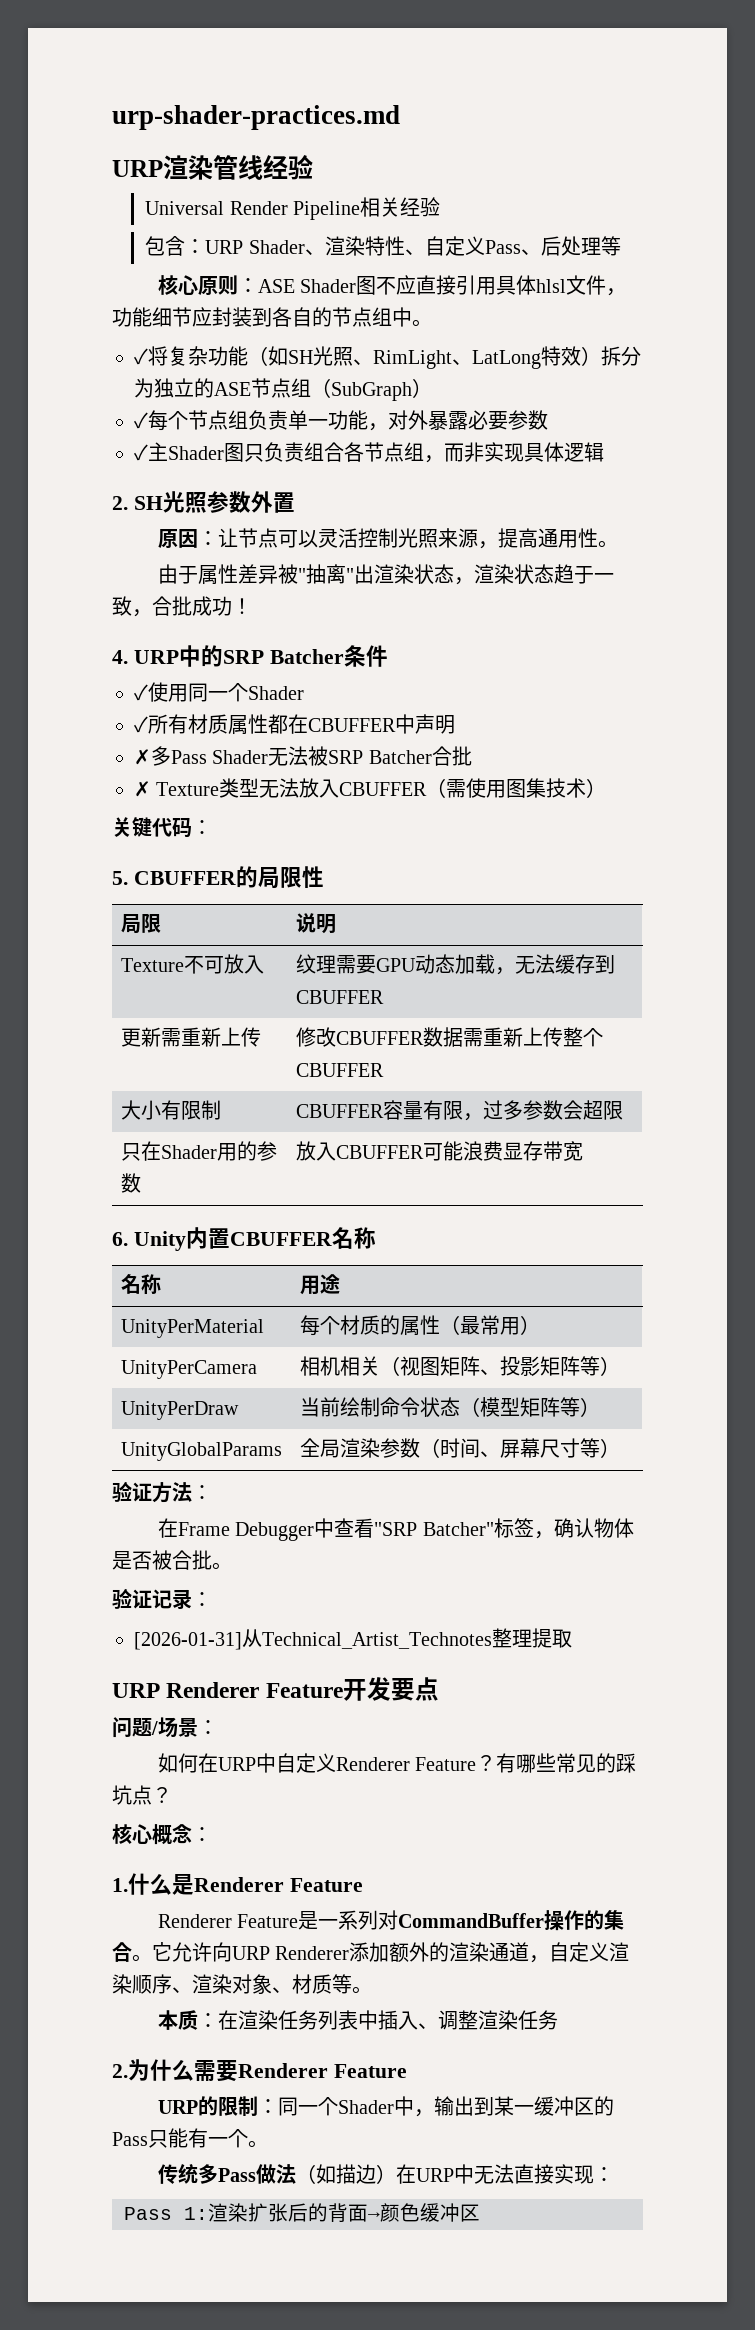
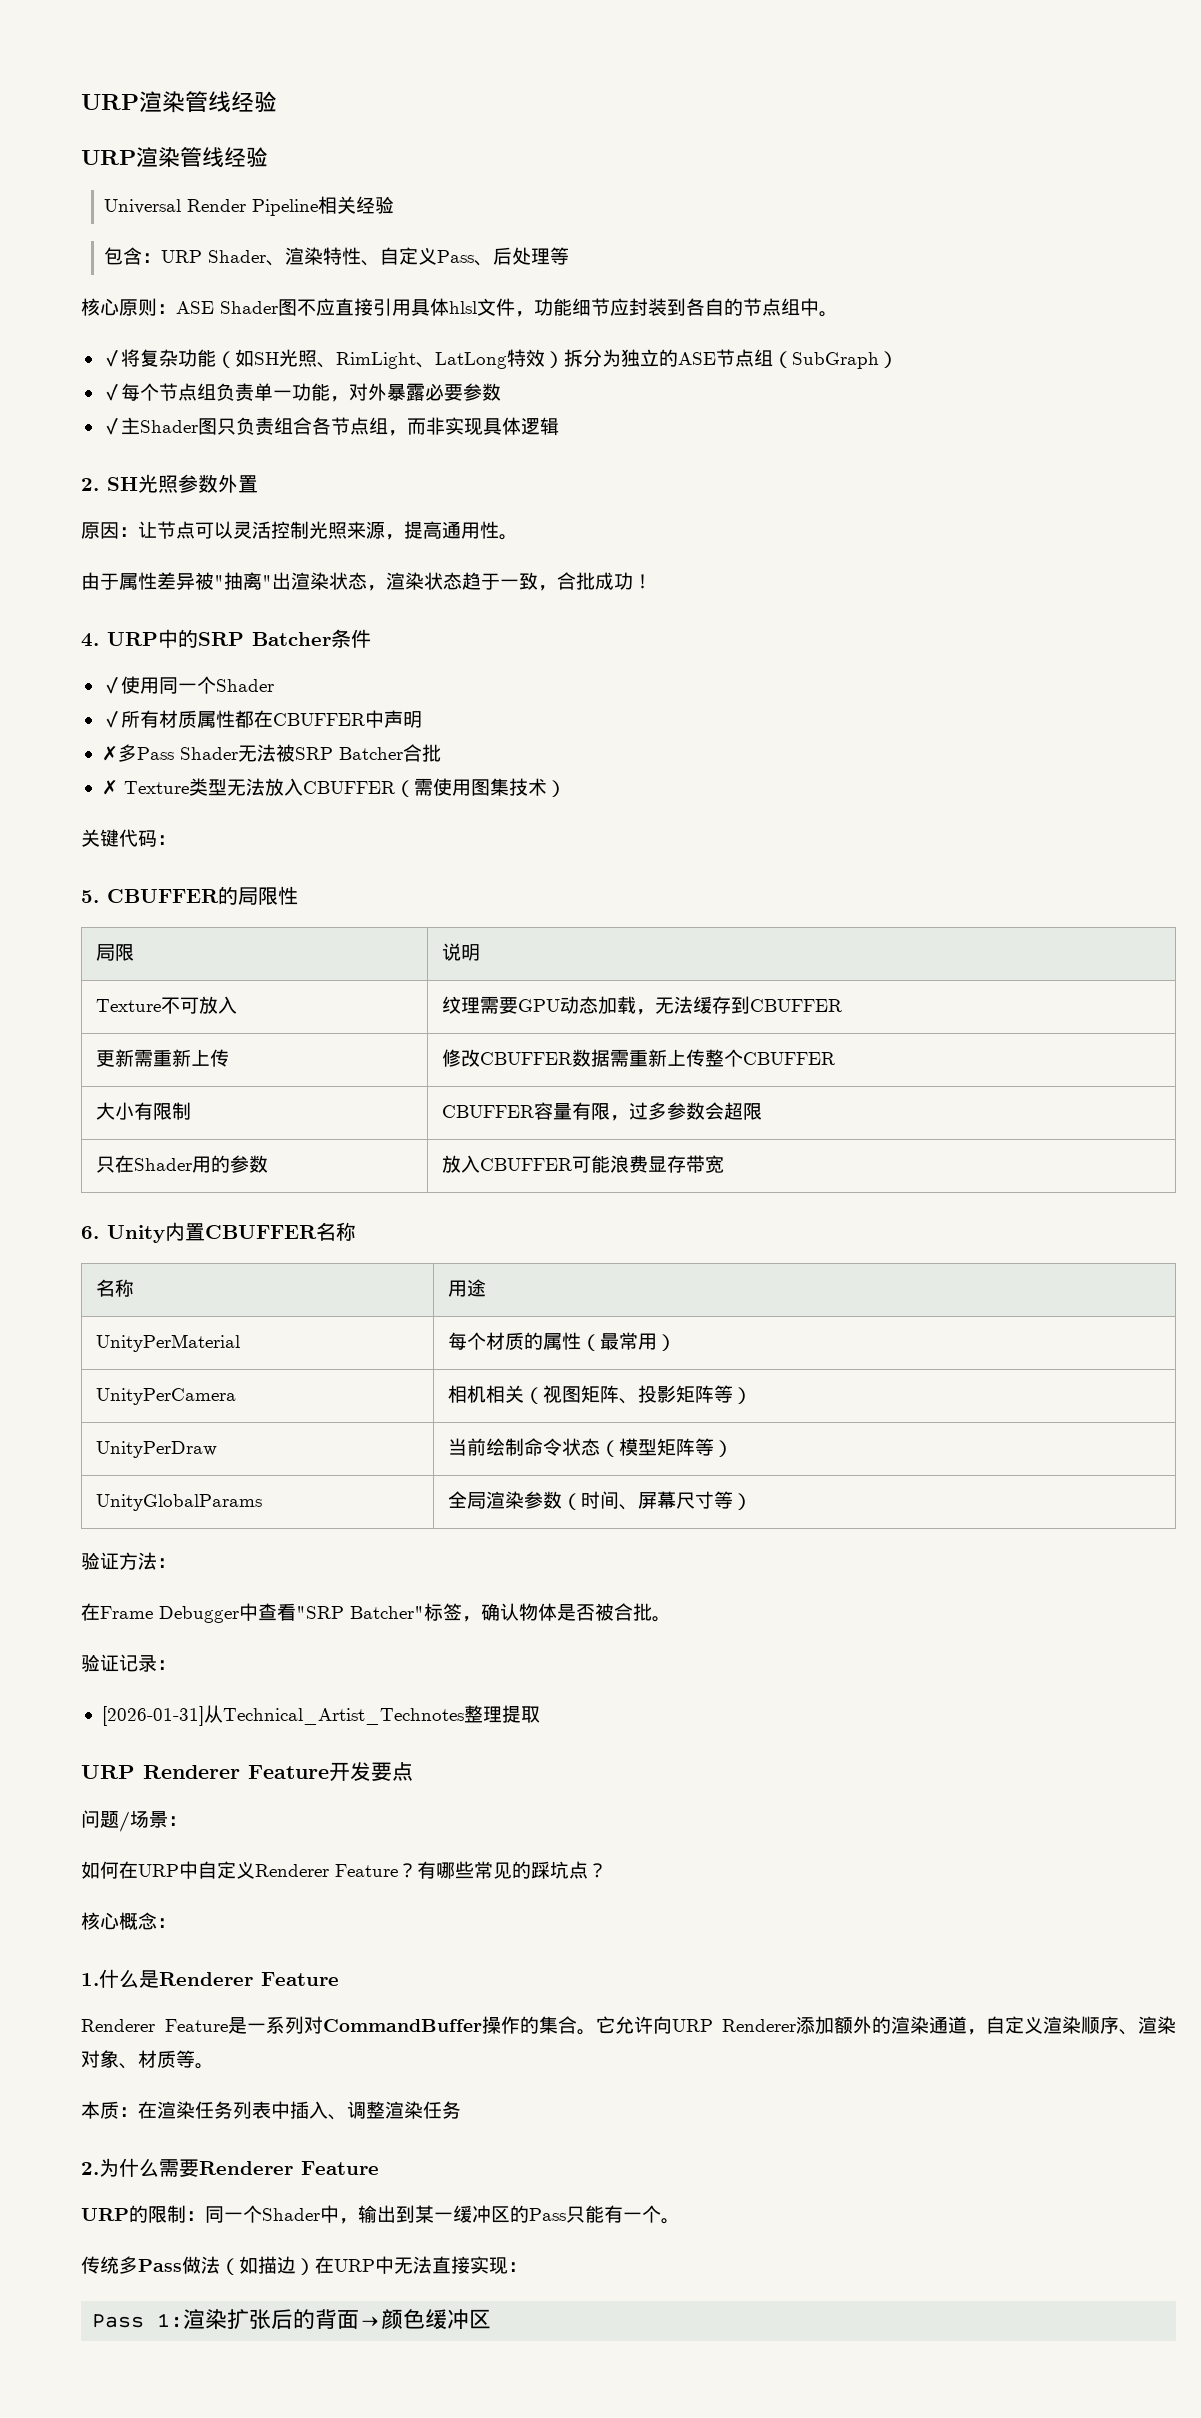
[112,105,400,130] urp-shader-practices.md -> [81,91,277,113] URP渲染管线经验

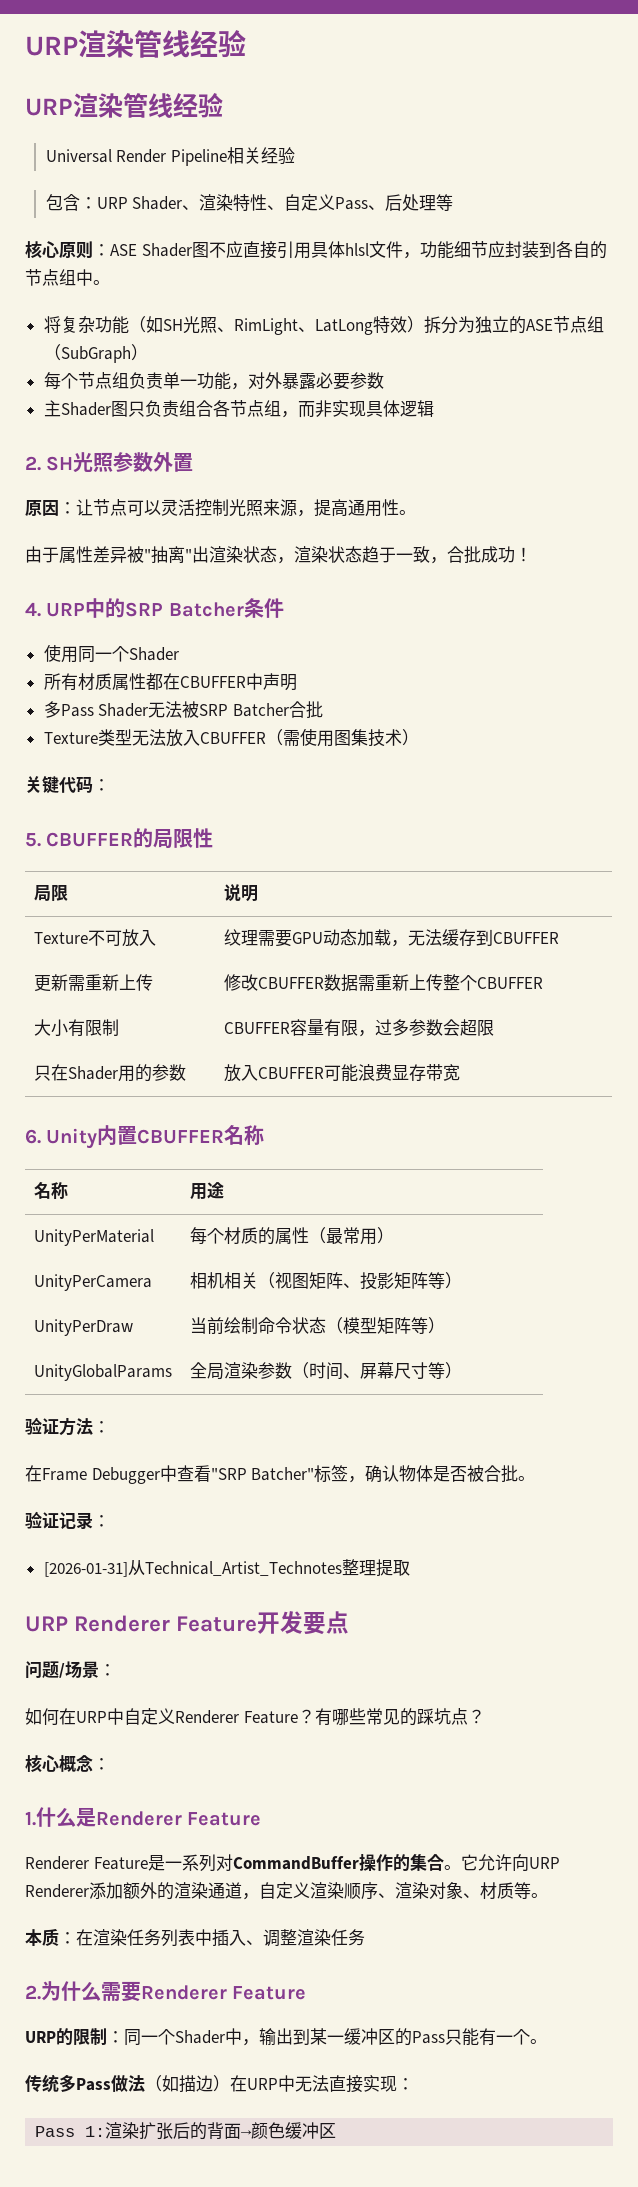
[101,350,121,367] ✓ -> (110, 282) none
[101,384,121,401] ✓ -> (148, 352) none
[101,418,121,435] ✓ -> (384, 380) none
[101,677,121,694] ✓ -> (284, 608) none
[101,711,121,728] ✓ -> (179, 654) none
[101,746,118,761] ✗ -> (297, 682) none
[101,780,118,795] ✗ -> (323, 710) none

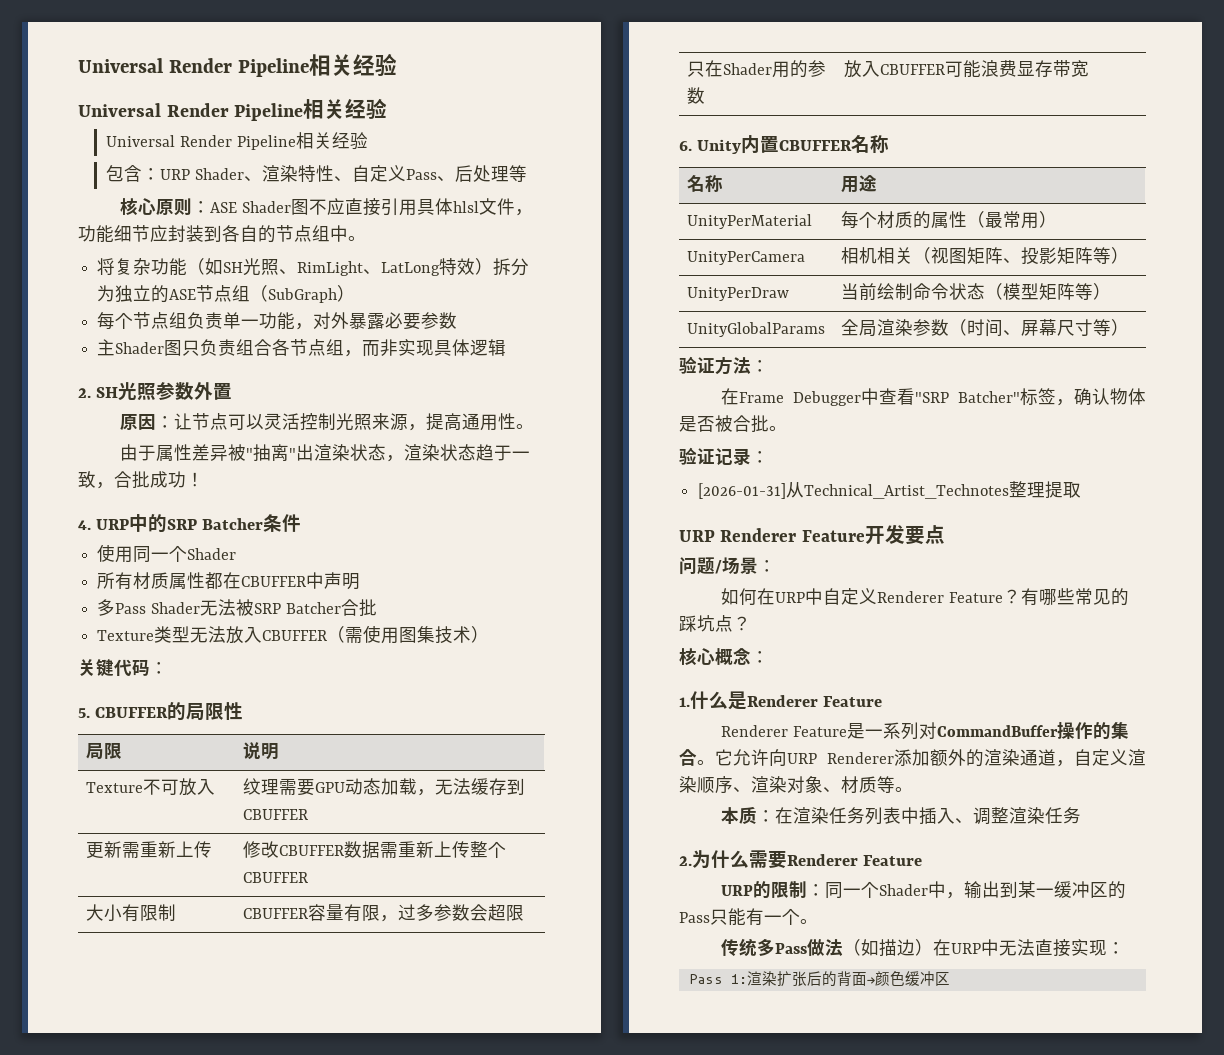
[25,30,246,58] [25,93,173,118] URP渲染管线经验 // URP渲染管线 -> [78,53,397,77] [78,99,346,121] Universal Render Pipeline相关经验 // Universal Render Pipeline相关

